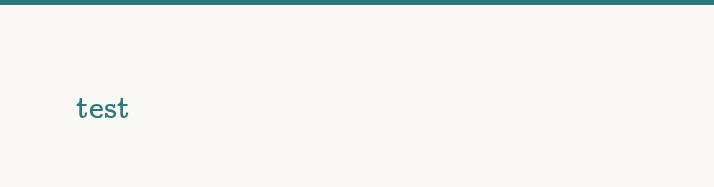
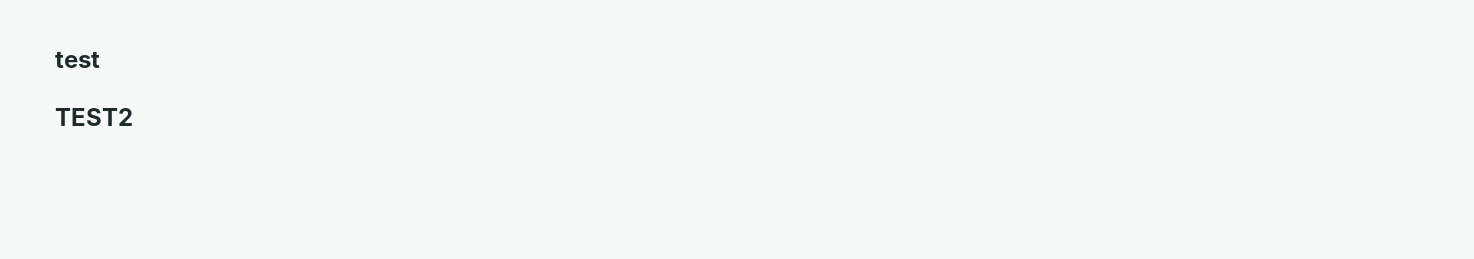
(130, 108) none -> [55,108,133,126] // TEST2

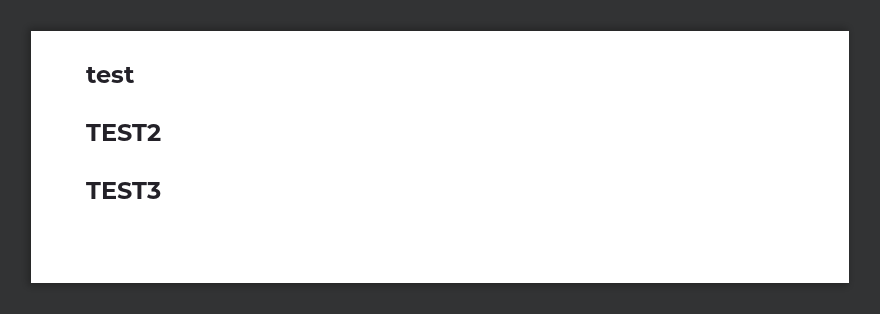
(133, 117) none -> [86,182,161,199] // TEST3

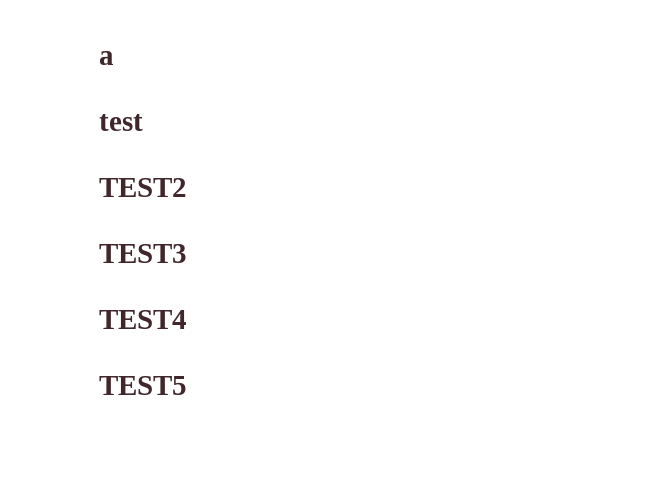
(86, 74) none -> [99,51,114,65] a //
(161, 190) none -> [99,310,187,329] [99,376,187,395] // TEST4 // TEST5

